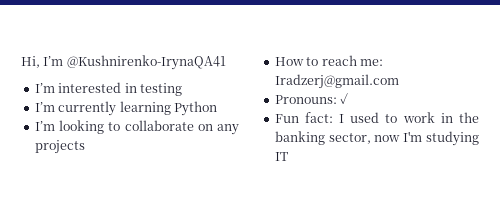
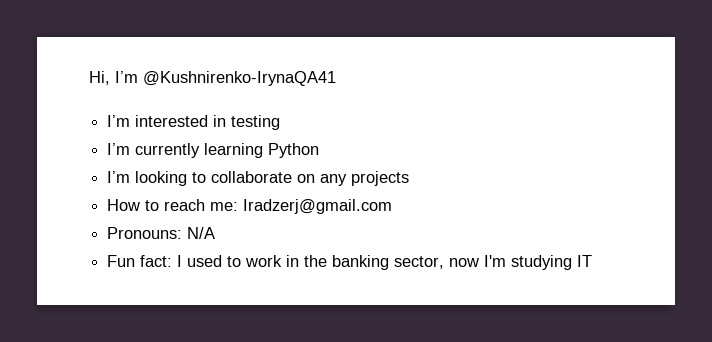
[340,93,349,104] ✓ -> [187,227,216,239] N/A

